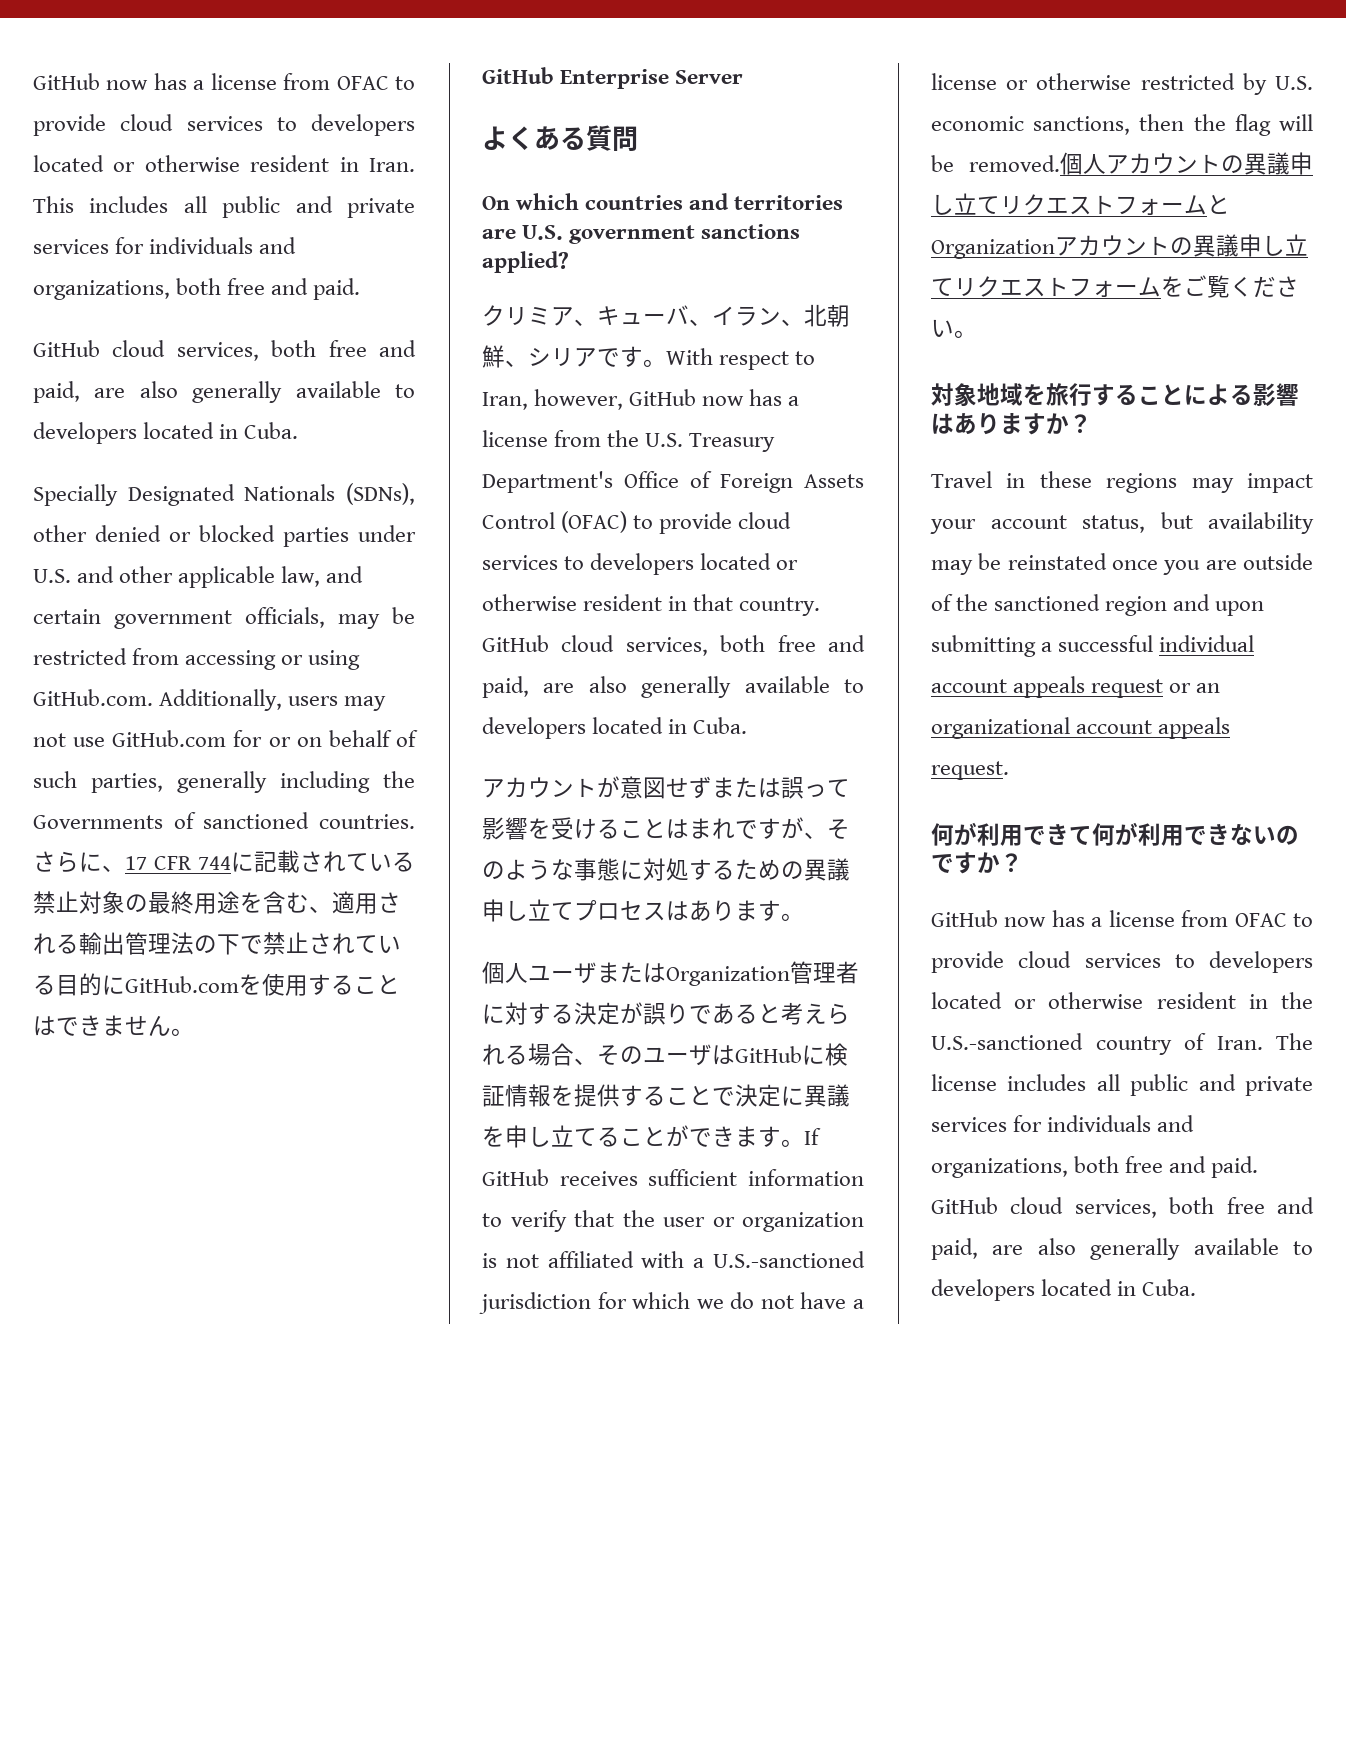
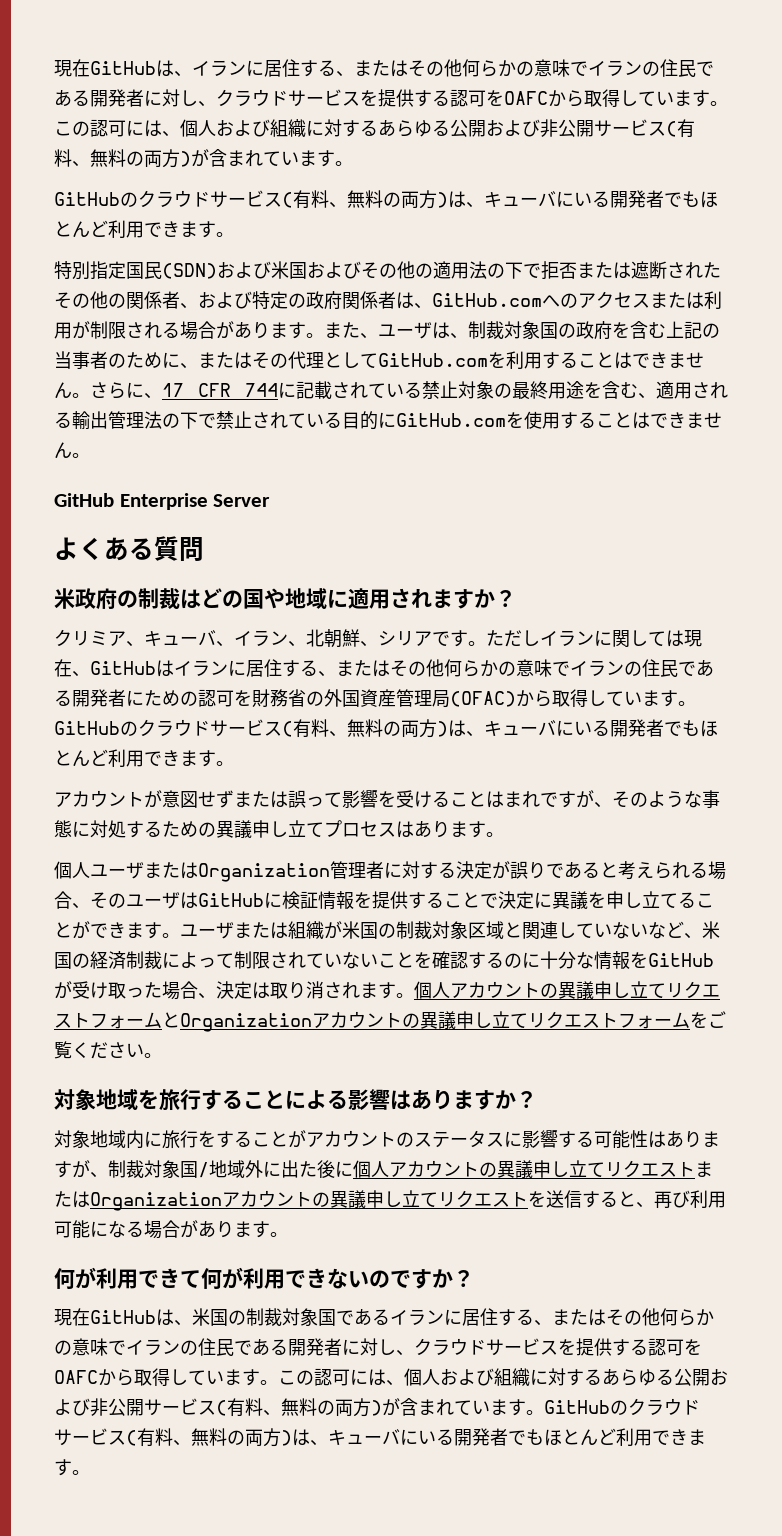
[33,73,415,90] [33,114,415,136] [33,155,415,172] [33,196,415,218] [33,237,297,254] [33,278,361,300] [33,340,416,361] [33,381,415,403] [33,422,299,444] [33,483,415,506] [33,525,416,547] [33,566,364,588] [33,607,415,629] [33,648,361,670] [33,689,387,711] [33,730,418,747] [33,771,415,793] [33,812,415,829] GitHub now has a license from OFAC to provide cloud services to developers located or otherwise resident in Iran. This includes all public and private services for individuals and organizations, both free and paid. // GitHub cloud services, both free and paid, are also generally available to developers located in Cuba. // Specially Designated Nationals (SDNs), other denied or blocked parties under U.S. and other applicable law, and certain government officials, may be restricted from accessing or using GitHub.com. Additionally, users may not use GitHub.com for or on behalf of such parties, generally including the Governments of sanctioned countries. -> [54,59,714,78] [54,89,728,107] [54,119,695,138] [54,149,353,168] [54,190,718,209] [54,220,234,238] [54,261,721,280] [54,291,722,310] [54,321,720,340] [54,351,704,369] [54,382,90,399] 現在GitHubは、イランに居住する、またはその他何らかの意味でイランの住民である開発者に対し、クラウドサービスを提供する認可をOAFCから取得しています。この認可には、個人および組織に対するあらゆる公開および非公開サービス(有料、無料の両方)が含まれています。 // GitHubのクラウドサービス(有料、無料の両方)は、キューバにいる開発者でもほとんど利用できます。 // 特別指定国民(SDN)および米国およびその他の適用法の下で拒否または遮断されたその他の関係者、および特定の政府関係者は、GitHub.comへのアクセスまたは利用が制限される場合があります。また、ユーザは、制裁対象国の政府を含む上記の当事者のために、またはその代理としてGitHub.comを利用することはできません。
[482,193,844,210] [482,224,801,244] [482,251,569,273] On which countries and territories are U.S. government sanctions applied? -> [54,588,516,610] 米政府の制裁はどの国や地域に適用されますか？
[666,348,816,370] [482,389,800,410] [482,430,776,452] [482,471,864,493] [482,511,792,534] [482,553,799,575] [482,594,821,616] [482,635,865,656] [482,676,864,698] [482,717,748,739] With respect to Iran, however, GitHub now has a license from the U.S. Treasury Department's Office of Foreign Assets Control (OFAC) to provide cloud services to developers located or otherwise resident in that country. GitHub cloud services, both free and paid, are also generally available to developers located in Cuba. -> [486,630,702,647] [54,659,714,678] [54,689,696,708] [54,719,718,738] [54,749,234,767] ただしイランに関しては現在、GitHubはイランに居住する、またはその他何らかの意味でイランの住民である開発者にための認可を財務省の外国資産管理局(OFAC)から取得しています。GitHubのクラウドサービス(有料、無料の両方)は、キューバにいる開発者でもほとんど利用できます。
[804,1128,821,1145] [482,1169,864,1186] [482,1210,864,1232] [482,1251,865,1268] [479,1292,864,1314] [931,73,1313,95] [931,114,1313,136] [931,155,1060,172] If GitHub receives sufficient information to verify that the user or organization is not affiliated with a U.S.-sanctioned jurisdiction for which we do not have a license or otherwise restricted by U.S. economic sanctions, then the flag will be removed. -> [180,921,720,940] [54,951,714,970] [54,981,414,1000] ユーザまたは組織が米国の制裁対象区域と関連していないなど、米国の経済制裁によって制限されていないことを確認するのに十分な情報をGitHubが受け取った場合、決定は取り消されます。
[931,471,1313,493] [930,512,1314,534] [931,553,1313,575] [931,594,1265,616] [931,635,1255,657] [931,676,1221,698] [931,717,1231,739] [931,761,1009,780] Travel in these regions may impact your account status, but availability may be reinstated once you are outside of the sanctioned region and upon submitting a successful individual account appeals request or an organizational account appeals request. -> [54,1130,720,1149] [54,1160,713,1178] [54,1190,726,1211] [54,1220,288,1239] 対象地域内に旅行をすることがアカウントのステータスに影響する可能性はありますが、制裁対象国/地域外に出た後に個人アカウントの異議申し立てリクエストまたはOrganizationアカウントの異議申し立てリクエストを送信すると、再び利用可能になる場合があります。
[931,910,1313,927] [931,951,1313,973] [931,992,1313,1009] [931,1033,1313,1055] [931,1074,1313,1096] [931,1115,1195,1132] [931,1156,1259,1178] [931,1197,1314,1218] [931,1238,1313,1260] [931,1279,1197,1301] GitHub now has a license from OFAC to provide cloud services to developers located or otherwise resident in the U.S.-sanctioned country of Iran. The license includes all public and private services for individuals and organizations, both free and paid. GitHub cloud services, both free and paid, are also generally available to developers located in Cuba. -> [54,1308,714,1326] [54,1338,702,1357] [54,1368,728,1387] [54,1398,700,1417] [54,1428,706,1447] [54,1459,90,1476] 現在GitHubは、米国の制裁対象国であるイランに居住する、またはその他何らかの意味でイランの住民である開発者に対し、クラウドサービスを提供する認可をOAFCから取得しています。この認可には、個人および組織に対するあらゆる公開および非公開サービス(有料、無料の両方)が含まれています。GitHubのクラウドサービス(有料、無料の両方)は、キューバにいる開発者でもほとんど利用できます。

